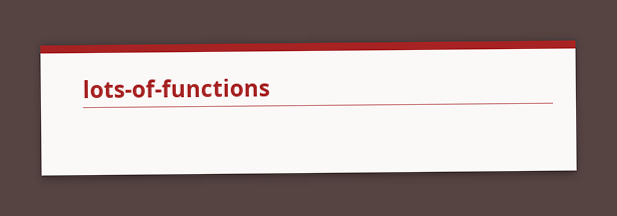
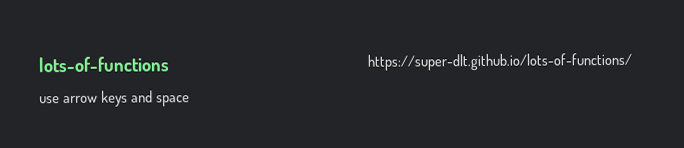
(270, 88) none -> [39,90,190,107] [367,52,632,71] // use arrow keys and space https://super-dlt.github.io/lots-of-functions/

